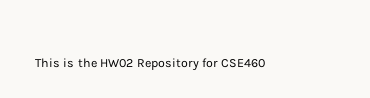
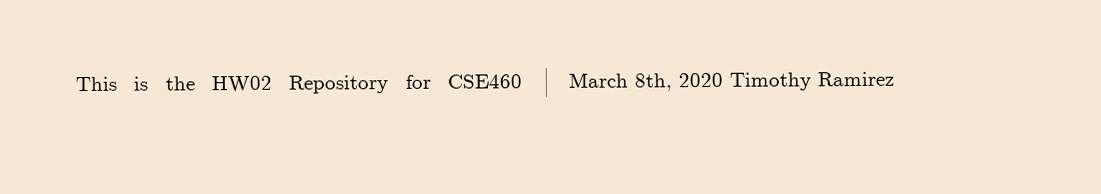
(266, 63) none -> [568,71,894,92] March 8th, 2020 Timothy Ramirez

